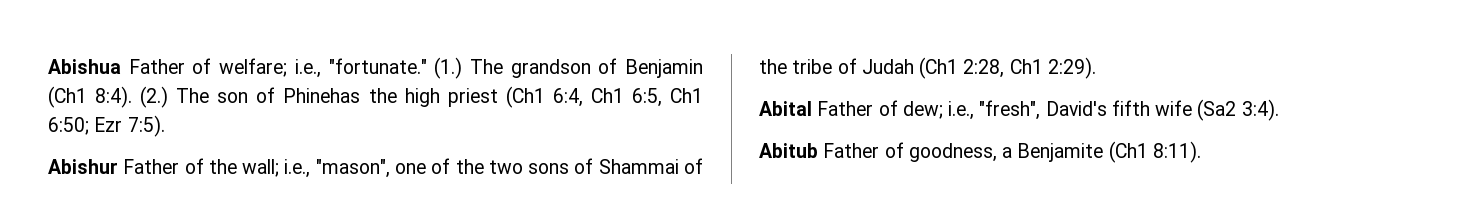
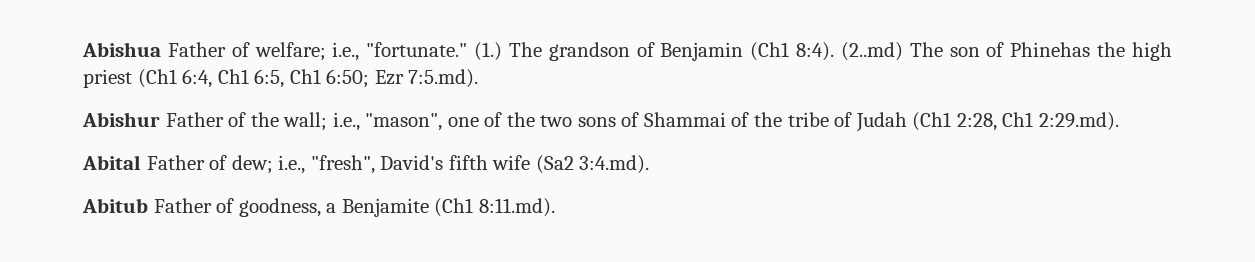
[140,86,169,108] (2.) -> [840,42,903,61] (2..md)
[127,115,165,137] 7:5). -> [408,69,479,88] 7:5.md).
[1047,57,1096,79] 2:29). -> [1038,112,1119,131] 2:29.md).
[1241,99,1279,121] 3:4). -> [579,155,650,174] 3:4.md).
[1152,141,1201,163] 8:11). -> [478,198,555,217] 8:11.md).

